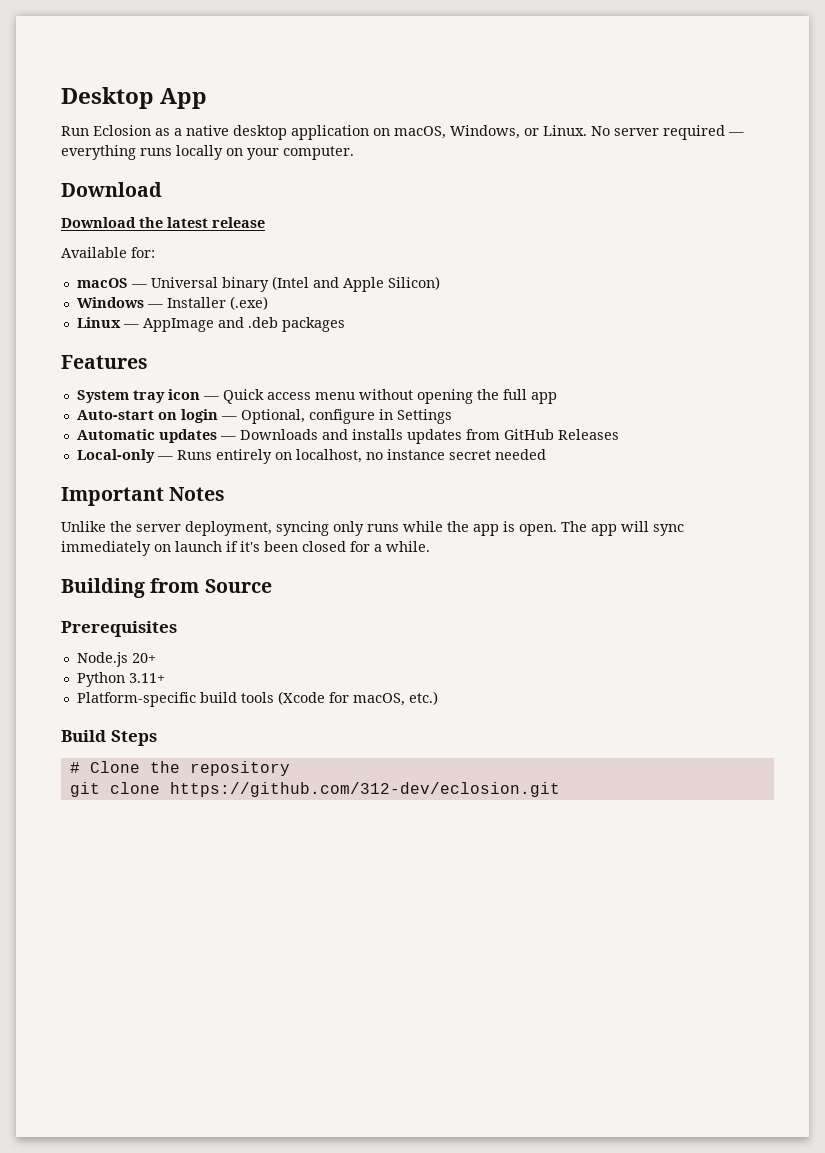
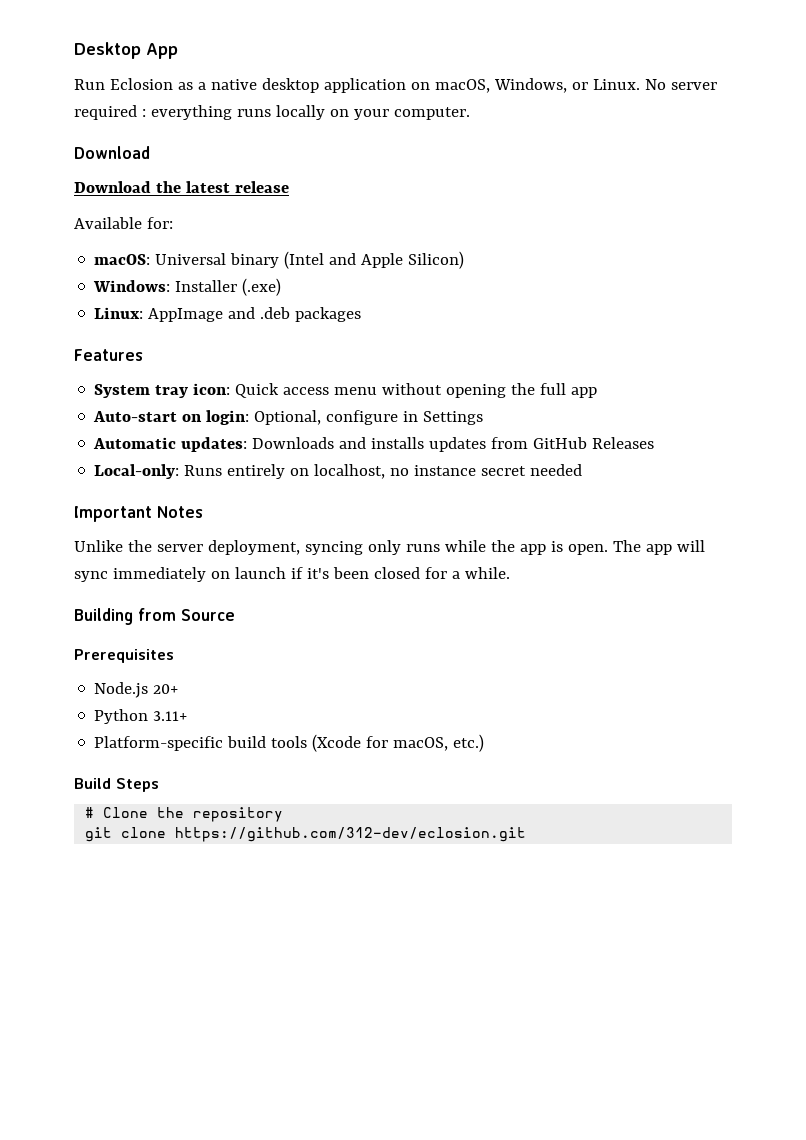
[728,132,744,136] — -> [141,109,146,117] :
[76,278,147,288] macOS — -> [94,254,151,265] macOS:
[76,297,163,308] Windows — -> [93,280,171,292] Windows:
[76,317,139,328] Linux — -> [94,307,144,319] Linux:
[167,389,219,400] icon — -> [193,383,231,395] icon:
[180,409,237,423] login — -> [206,410,250,425] login:
[158,429,236,443] updates — -> [181,437,248,452] updates:
[76,449,173,463] Local-only — -> [94,464,180,479] Local-only:

